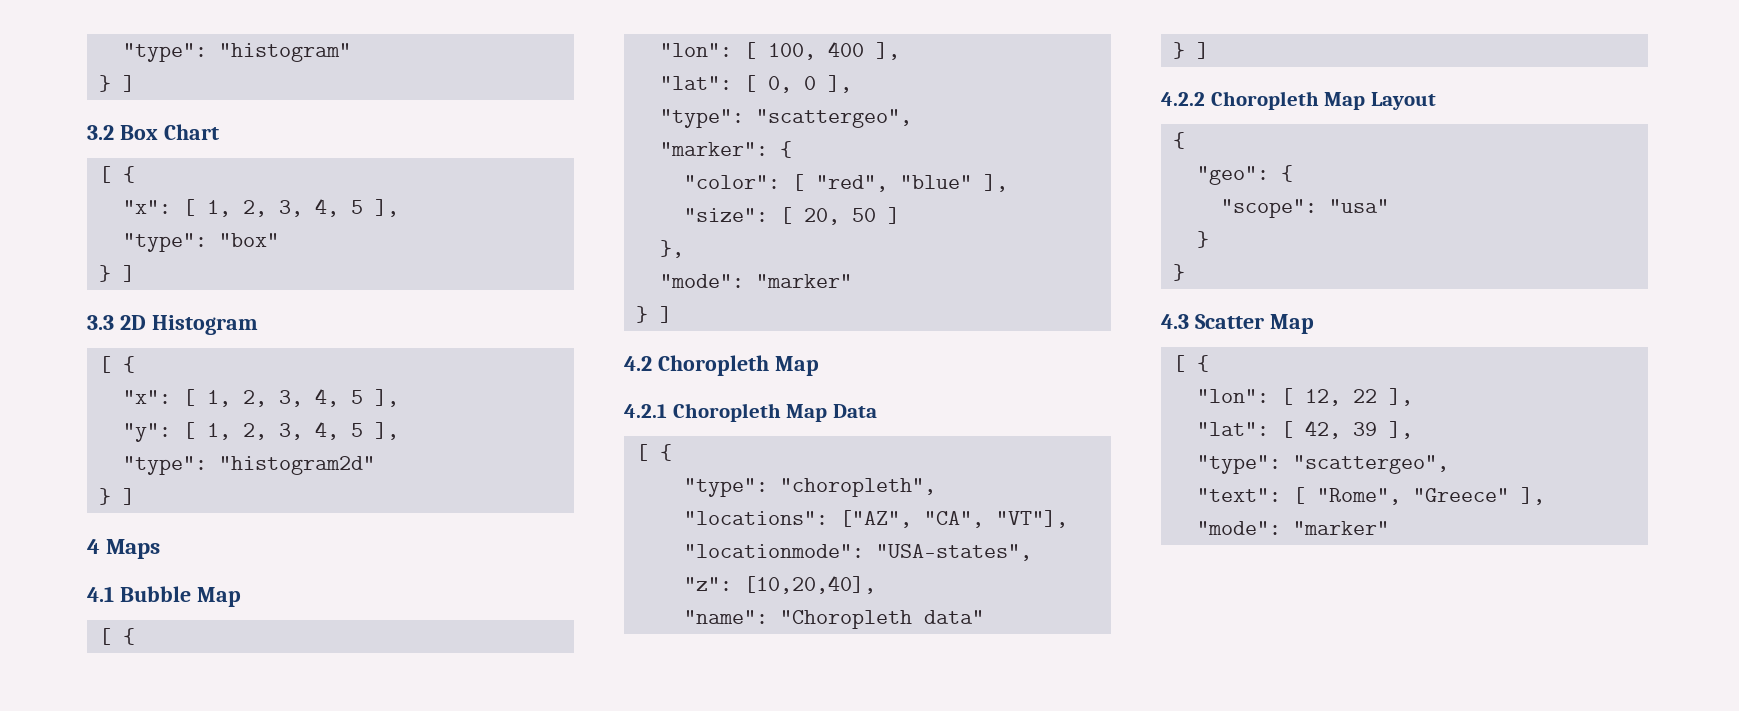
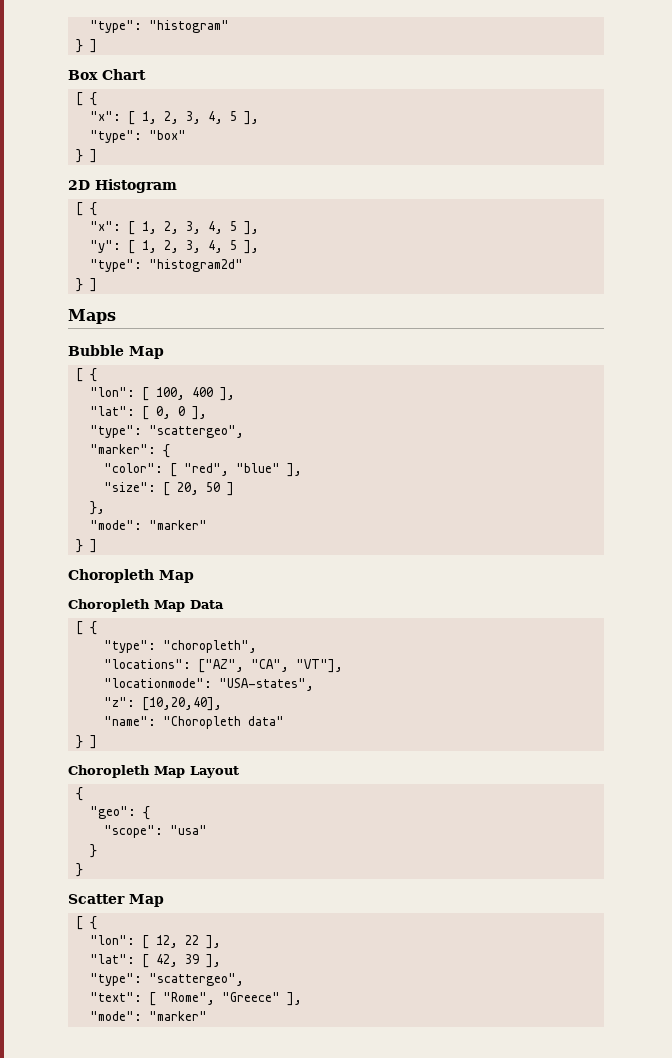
[87,125,114,140] 3.2 -> (97, 46) none
[87,315,114,330] 3.3 -> (97, 156) none
[87,539,100,554] 4 -> (97, 285) none
[87,586,114,602] 4.1 -> (116, 316) none
[624,356,652,371] 4.2 -> (97, 546) none
[624,404,667,418] 4.2.1 -> (194, 576) none
[1161,92,1205,106] 4.2.2 -> (97, 742) none
[1161,314,1189,329] 4.3 -> (83, 870) none

